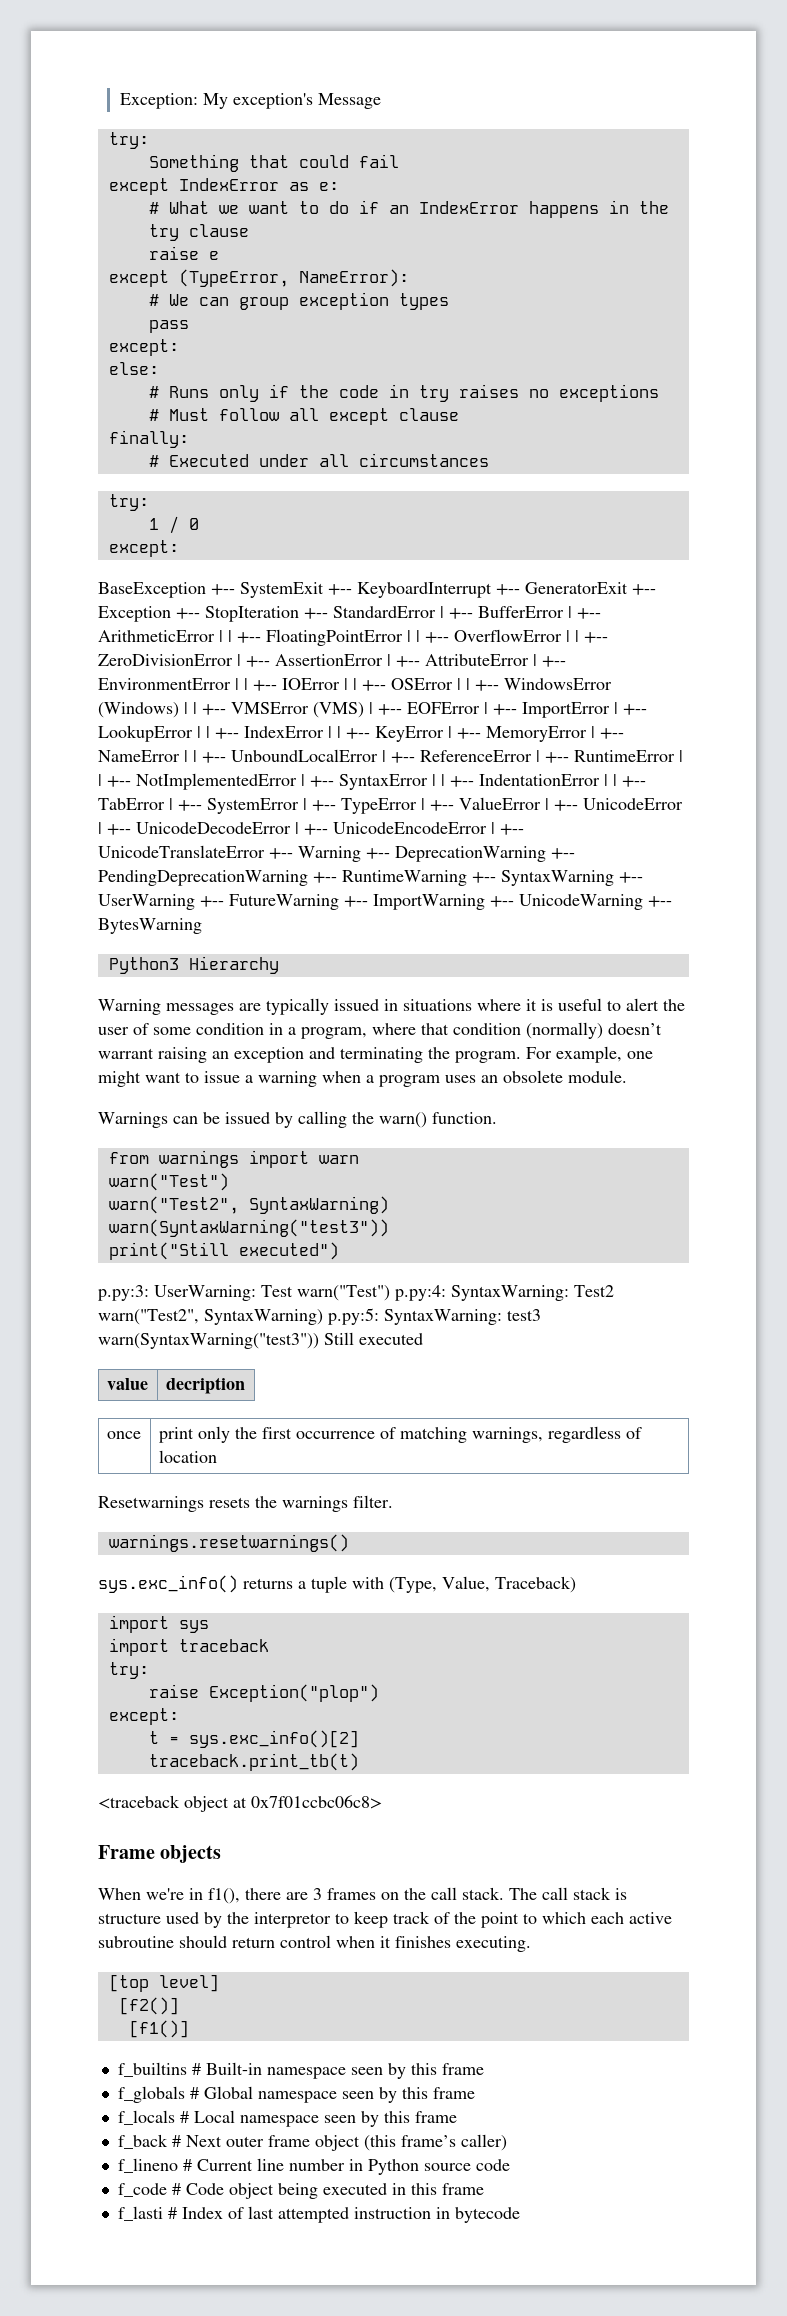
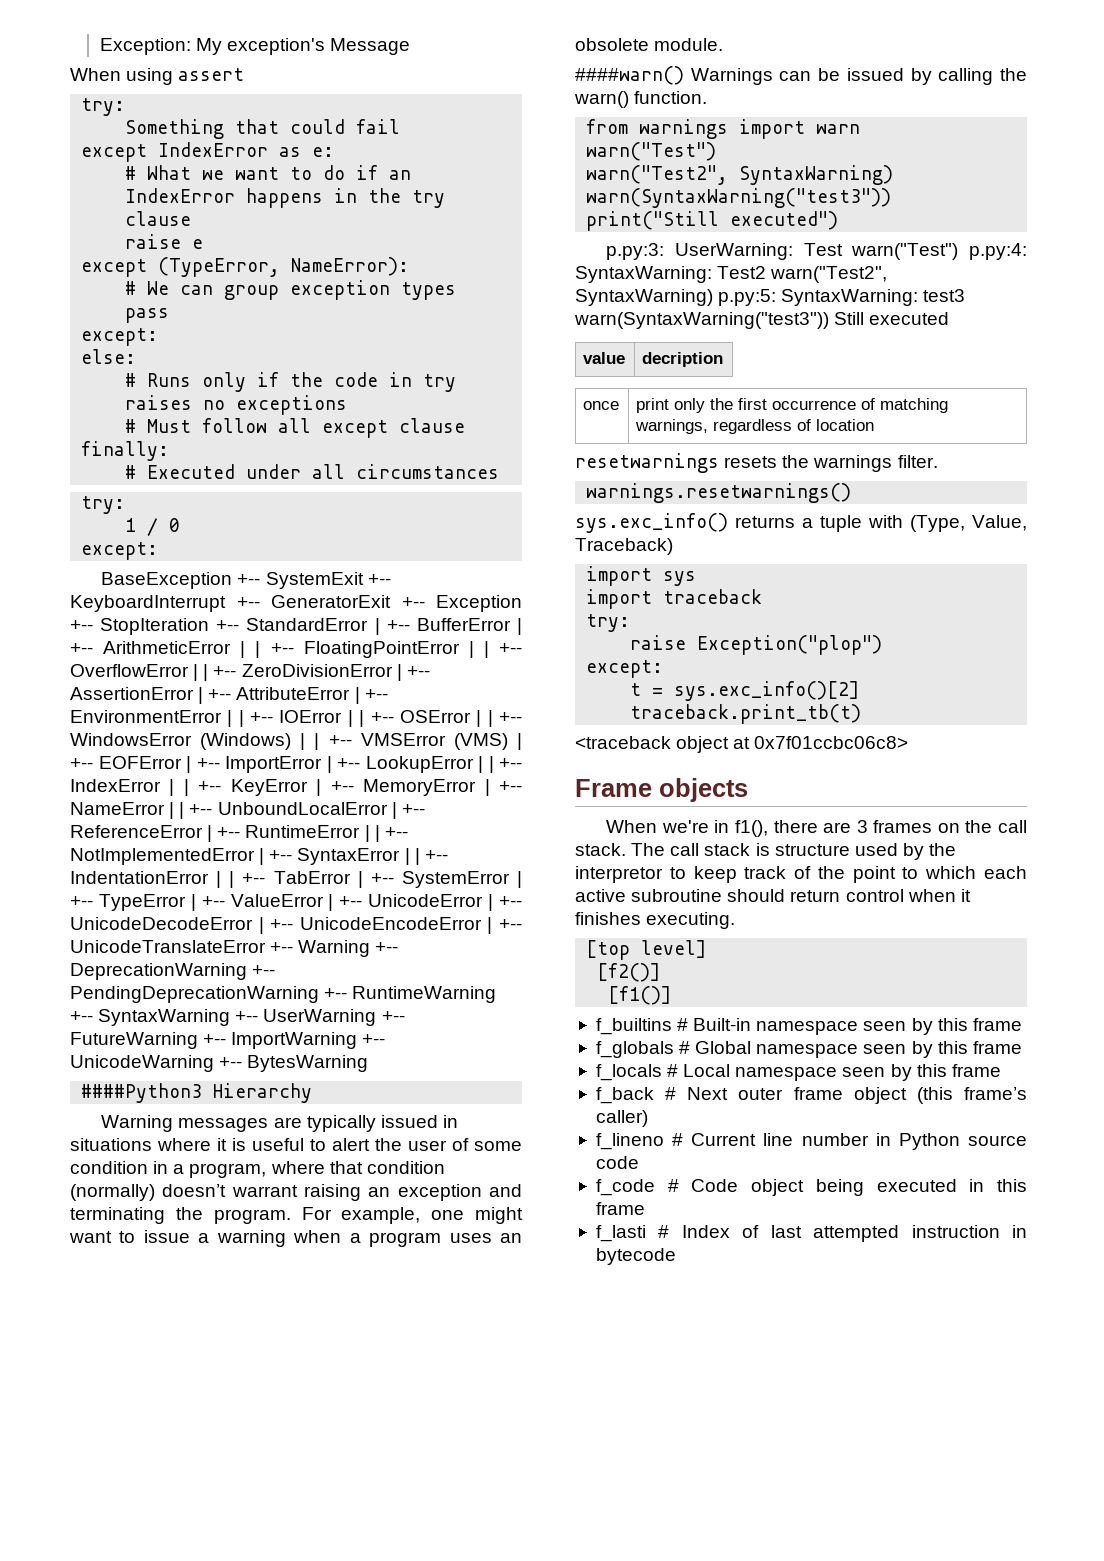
(381, 101) none -> [70,68,245,85] // When using assert
[108,957,179,974] Python3 -> [81,1083,203,1103] ####Python3
(627, 1076) none -> [575,66,684,85] ####warn()
[98,1496,204,1512] Resetwarnings -> [575,453,719,473] resetwarnings

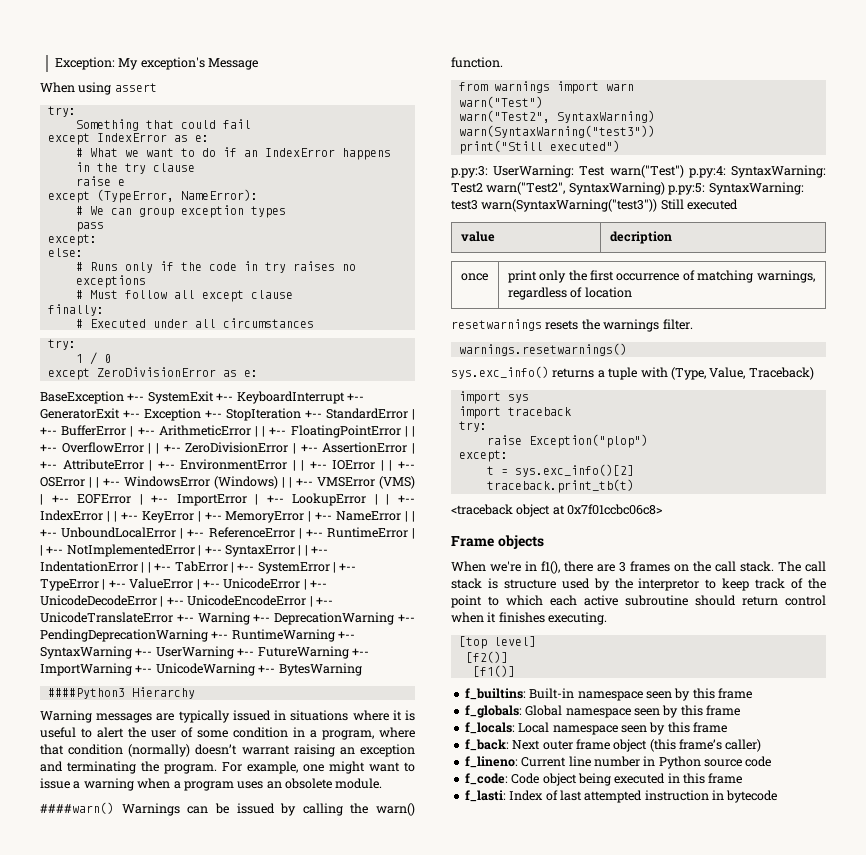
[81,542,159,560] except: -> [47,367,258,380] except ZeroDivisionError as e:
[595,1018,689,1035] f_builtins # -> [464,688,526,700] f_builtins:
[595,1041,691,1058] f_globals # -> [464,705,522,718] f_globals:
[595,1064,679,1081] f_locals # -> [464,722,515,734] f_locals:
[595,1087,677,1104] f_back # -> [464,739,509,751] f_back:
[595,1133,684,1150] f_lineno # -> [464,756,518,768] f_lineno:
[595,1179,679,1196] f_code # -> [464,773,508,785] f_code:
[595,1225,670,1242] f_lasti # -> [464,790,506,802] f_lasti:

